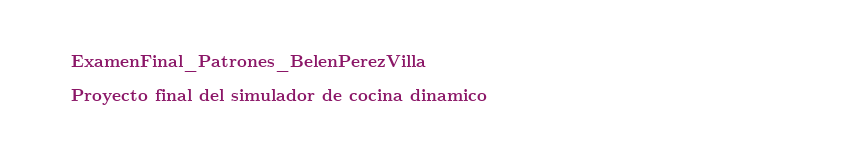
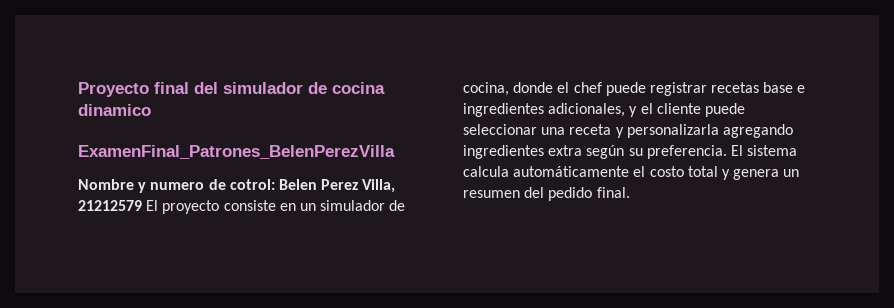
[71,55,426,72] ExamenFinal_Patrones_BelenPerezVilla // -> (78, 89) none
(487, 95) none -> [78,145,395,159] [78,179,396,193] [78,200,406,214] [463,82,806,96] [463,103,745,117] [463,124,793,138] [463,145,798,159] [463,166,800,180] [463,187,630,201] // ExamenFinal_Patrones_BelenPerezVilla // Nombre y numero de cotrol: Belen Perez Villa, 21212579 El proyecto consiste en un simulador de cocina, donde el chef puede registrar recetas base e ingredientes adicionales, y el cliente puede seleccionar una receta y personalizarla agregando ingredientes extra según su preferencia. El sistema calcula automáticamente el costo total y genera un resumen del pedido final.

